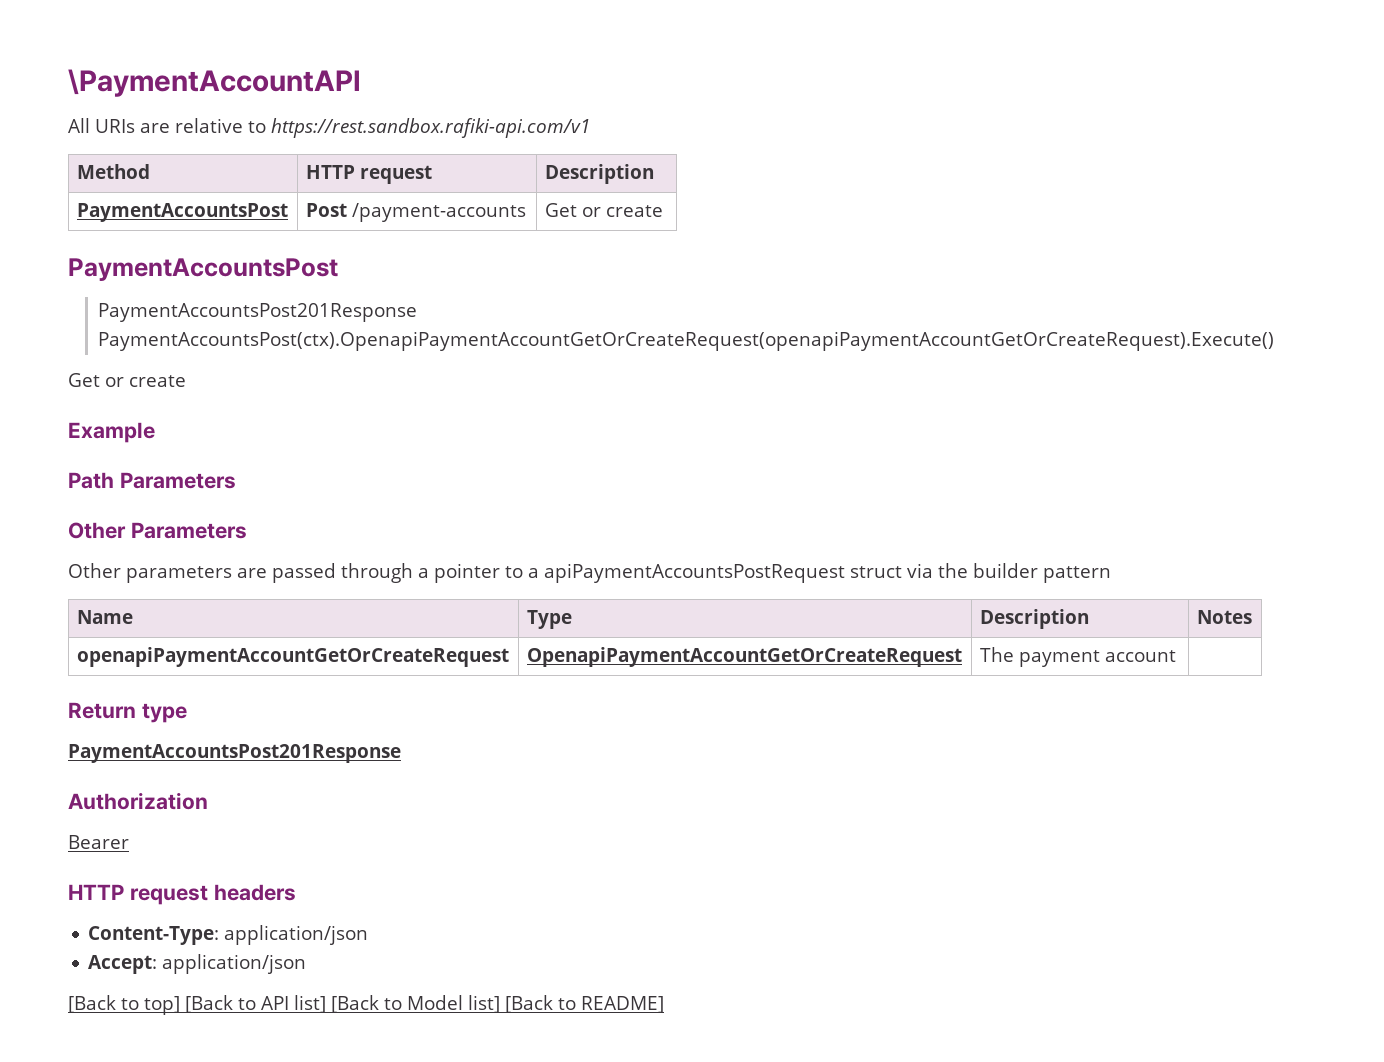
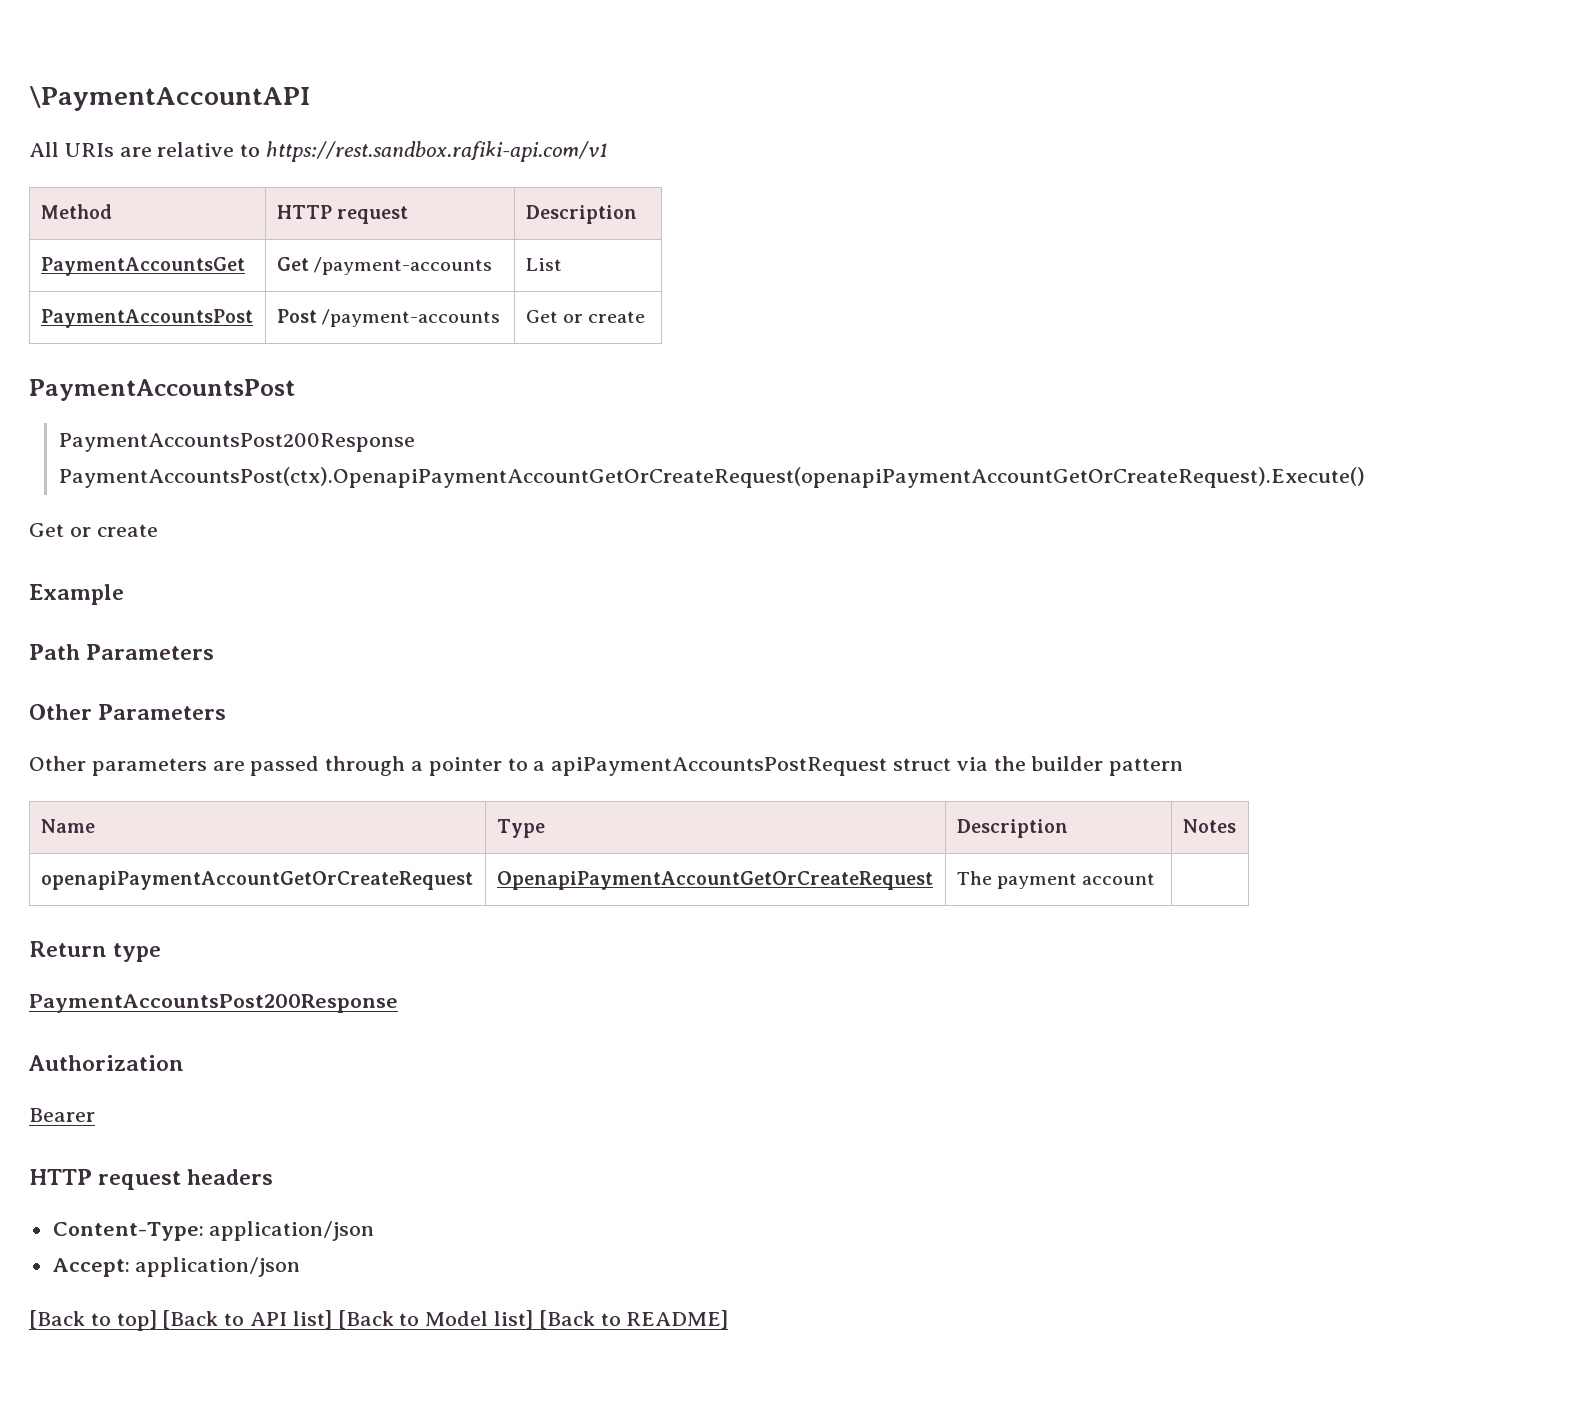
(654, 174) none -> [40,257,245,276] [276,257,492,275] [525,258,562,271] // PaymentAccountsGet | Get /payment-accounts | List
[97,303,417,322] PaymentAccountsPost201Response -> [59,433,416,452] PaymentAccountsPost200Response
[68,744,401,763] PaymentAccountsPost201Response -> [29,994,398,1013] PaymentAccountsPost200Response

